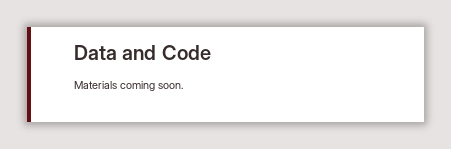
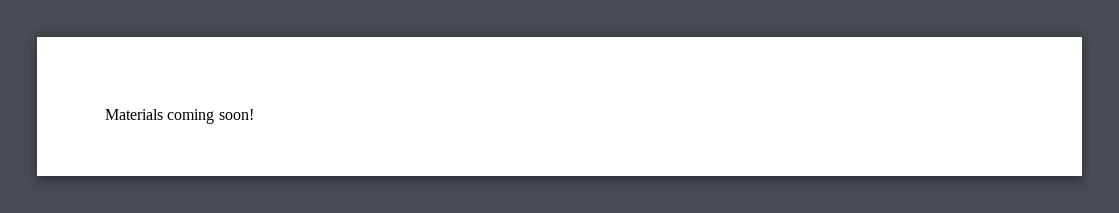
[74,45,211,60] Data and Code // -> (105, 114) none
[158,83,183,89] soon. -> [218,109,254,120] soon!

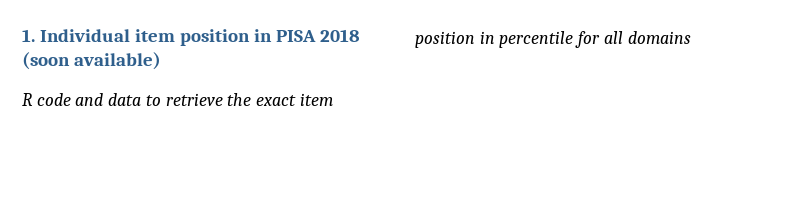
[105,109,254,124] Materials coming soon! -> [22,29,360,46] [22,52,161,70] [22,93,333,106] [415,31,691,48] 1. Individual item position in PISA 2018 (soon available) // R code and data to retrieve the exact item position in percentile for all domains

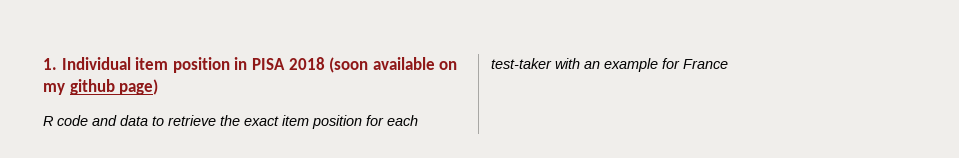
[73,52,161,70] available) -> [372,57,458,70] [43,79,159,95] available on my github page)
[479,31,691,48] in percentile for all domains -> [366,115,418,126] [491,58,728,72] for each test-taker with an example for France

